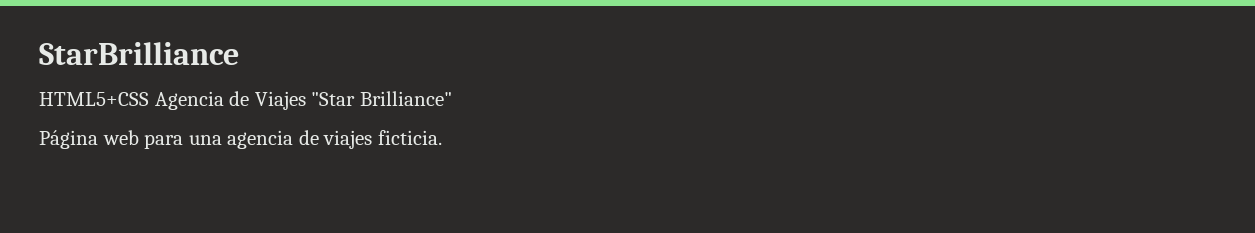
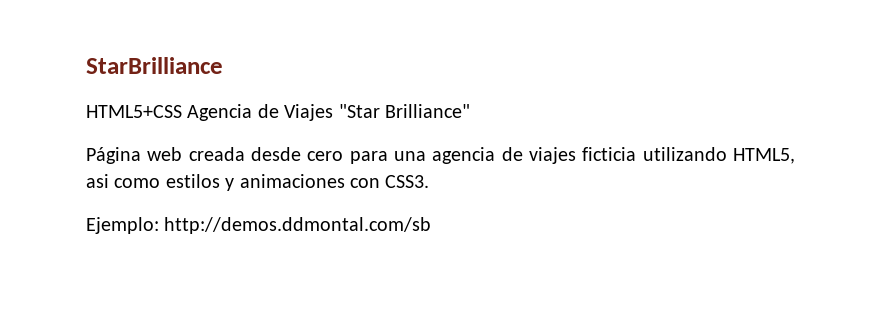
(139, 137) none -> [188,147,344,161] creada desde cero
[377,130,442,145] ficticia. -> [582,147,795,164] [86,174,430,191] [86,217,432,234] ficticia utilizando HTML5, asi como estilos y animaciones con CSS3. // Ejemplo: http://demos.ddmontal.com/sb

